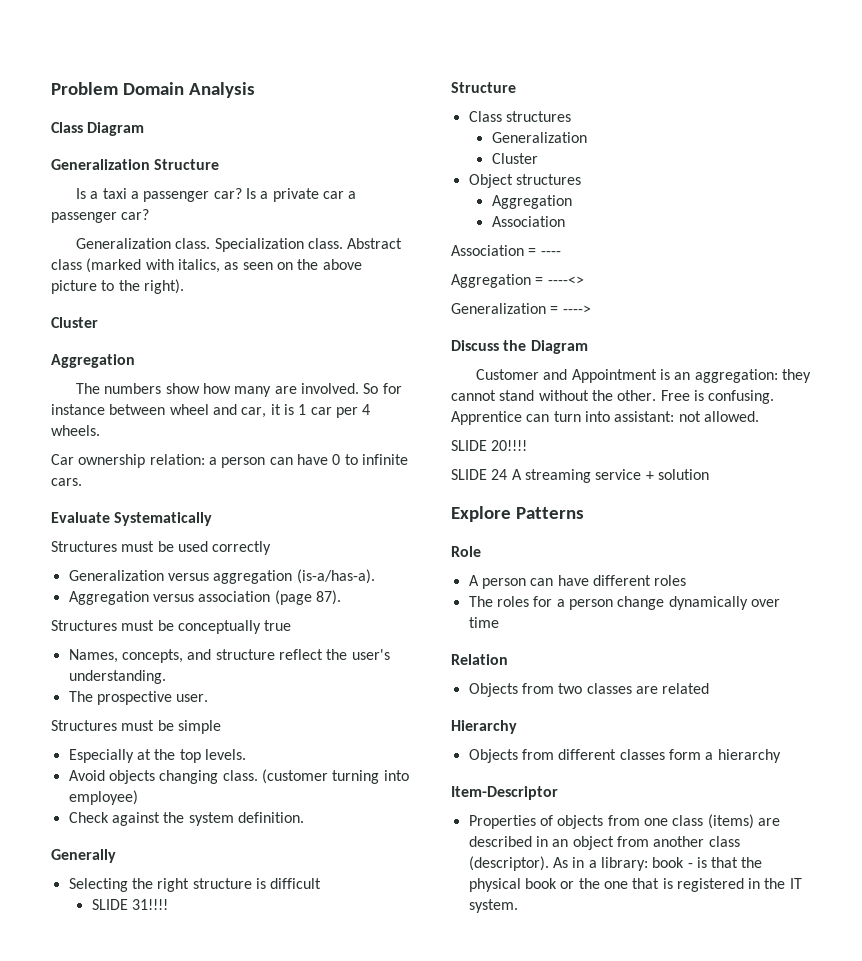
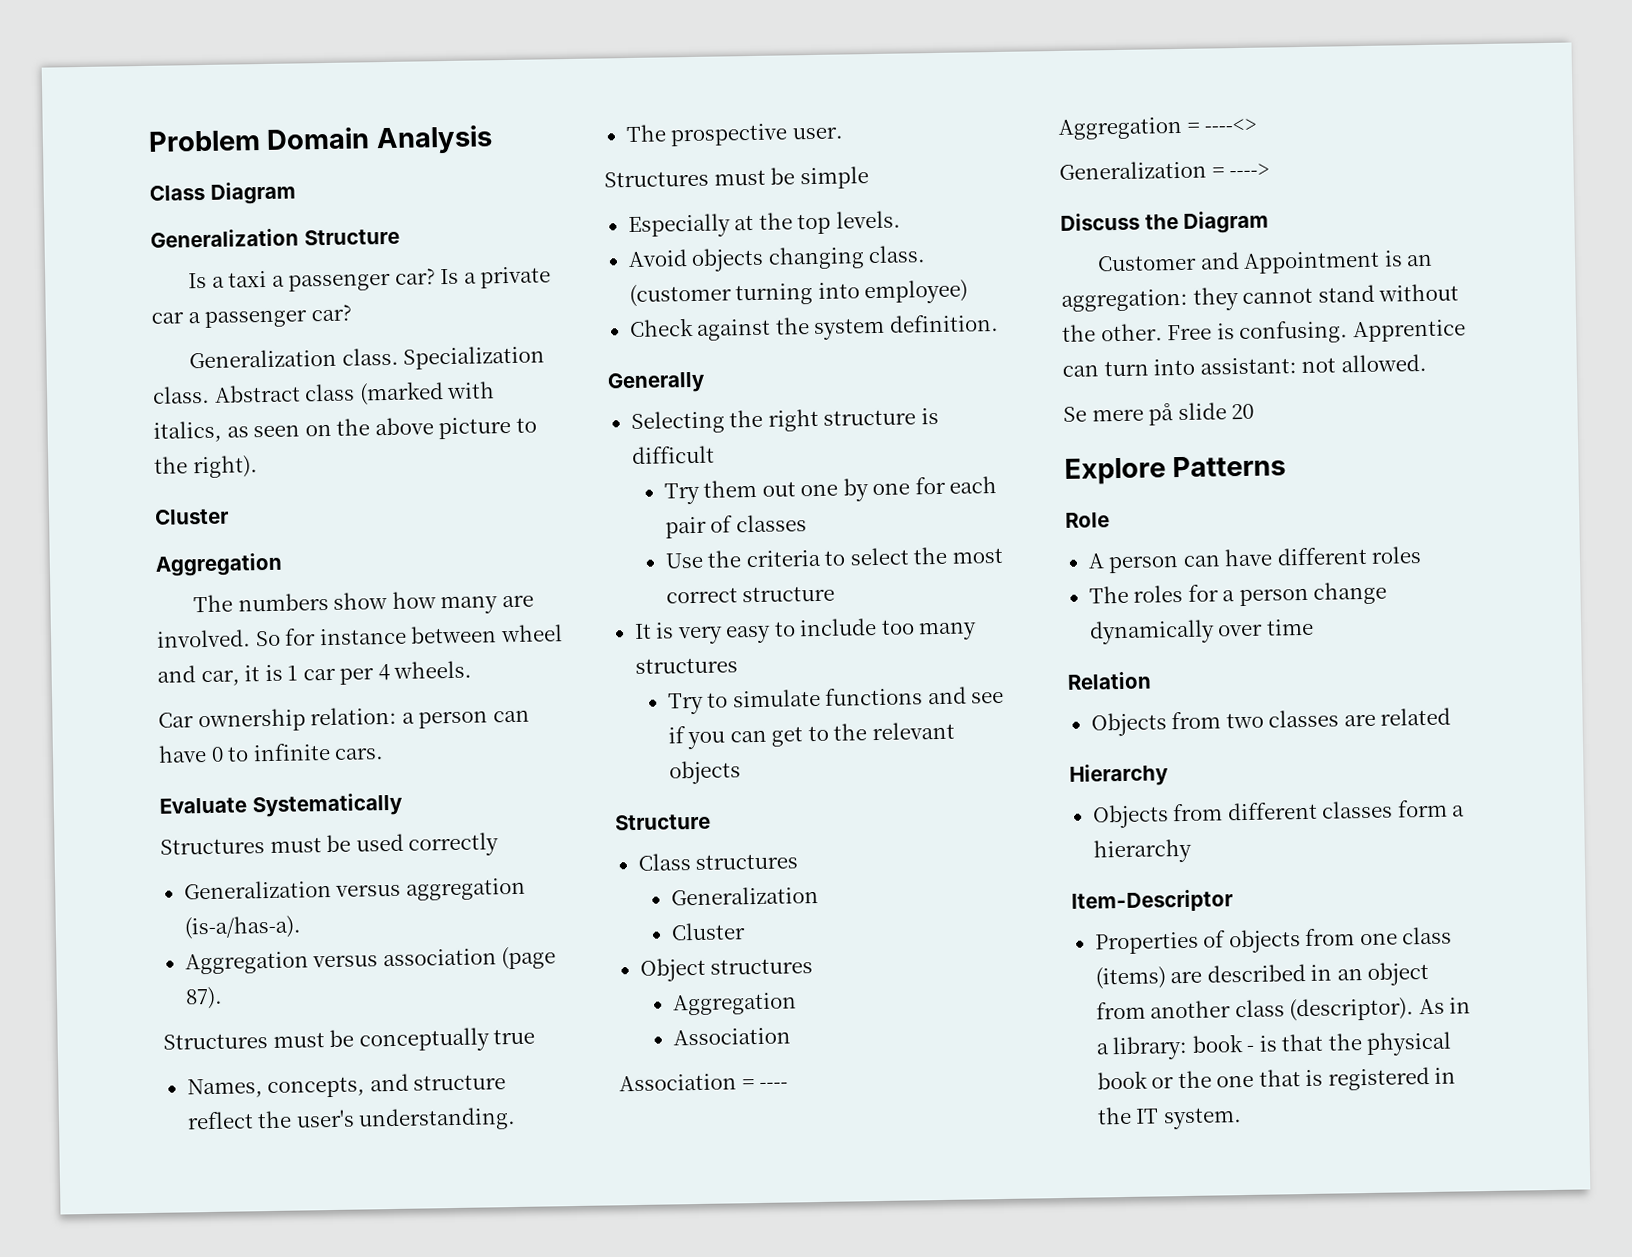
[91,899,169,910] SLIDE 31!!!! -> [663,476,998,505] [664,514,807,539] [664,546,1003,569] [665,585,836,604] [633,618,978,645] [634,657,738,674] [667,686,1005,715] [667,721,955,750] [668,760,741,785] Try them out one by one for each pair of classes // Use the criteria to select the most correct structure // It is very easy to include too many structures // Try to simulate functions and see if you can get to the relevant objects
[451,440,528,451] [451,469,709,483] SLIDE 20!!!! // SLIDE 24 A streaming service + solution -> [1063,402,1255,426] Se mere på slide 20

